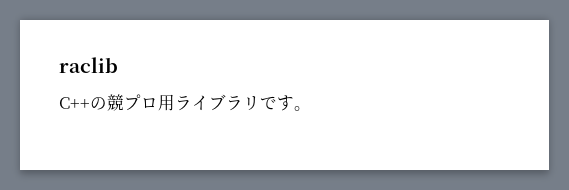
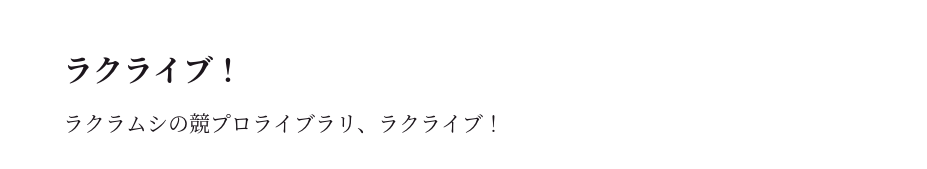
[59,57,118,73] [59,97,90,109] raclib // C++ -> [63,55,243,84] [63,115,168,133] ラクライブ！ // ラクラムシ
[158,94,175,111] 用 -> (252, 124) none
[260,95,311,111] です。 -> [357,114,504,134] 、ラクライブ！

